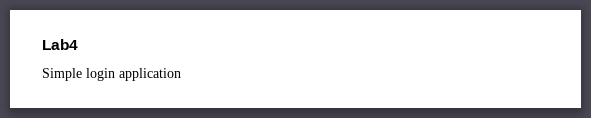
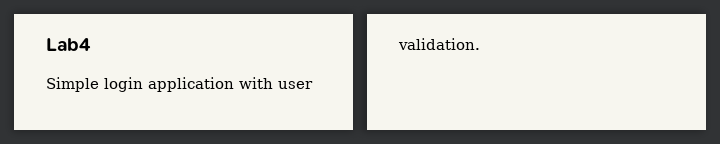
(181, 74) none -> [239,77,313,89] [398,38,480,50] with user validation.

